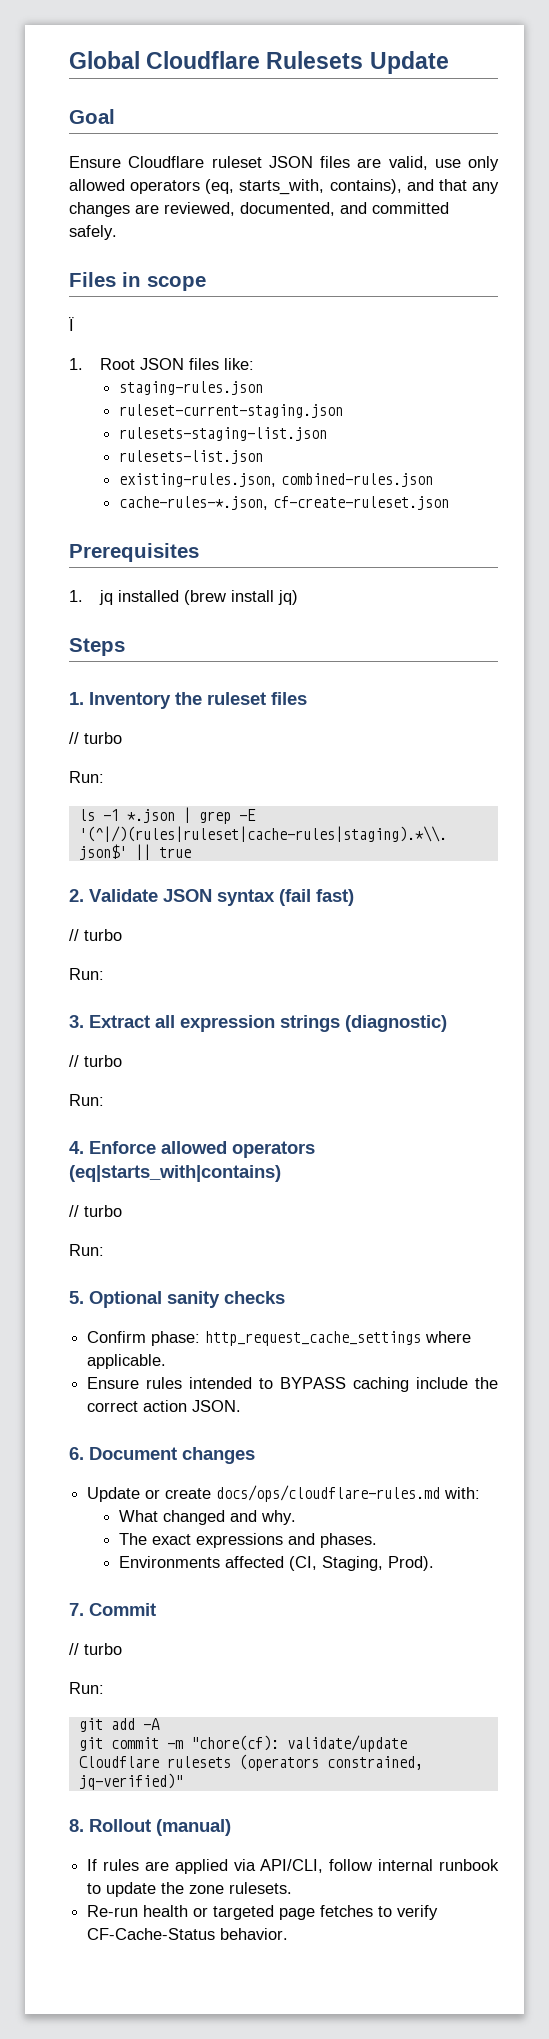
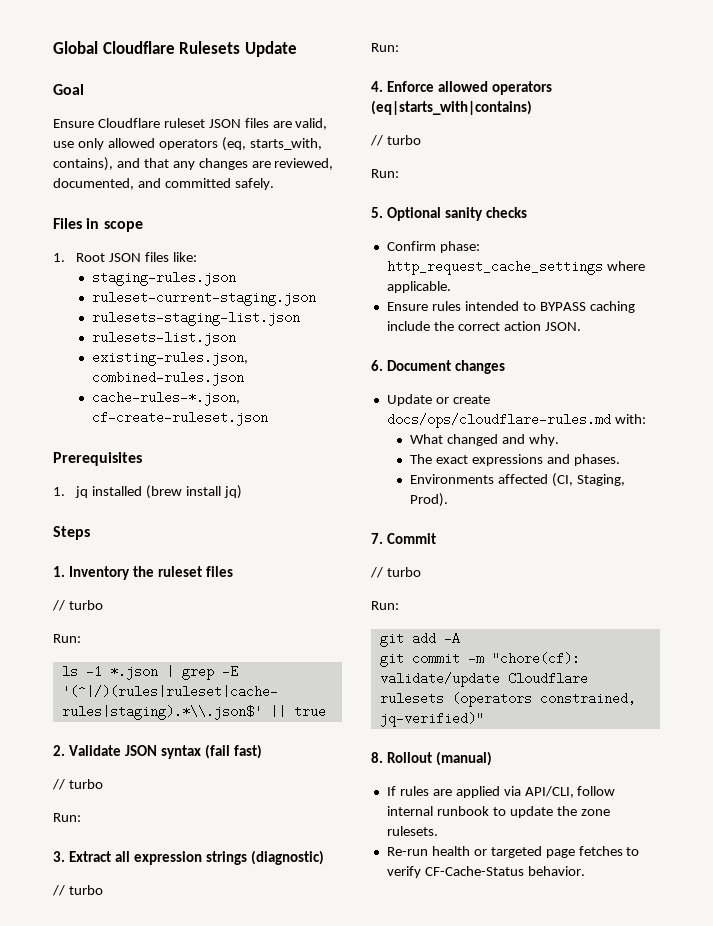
[69,317,74,331] // Ï -> (143, 226) none

